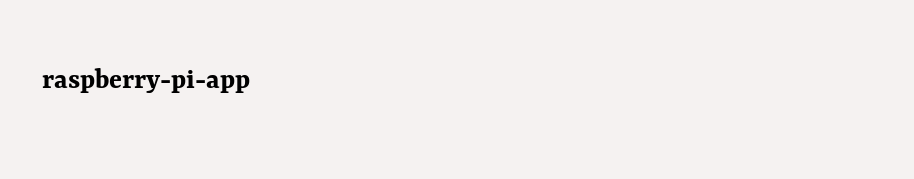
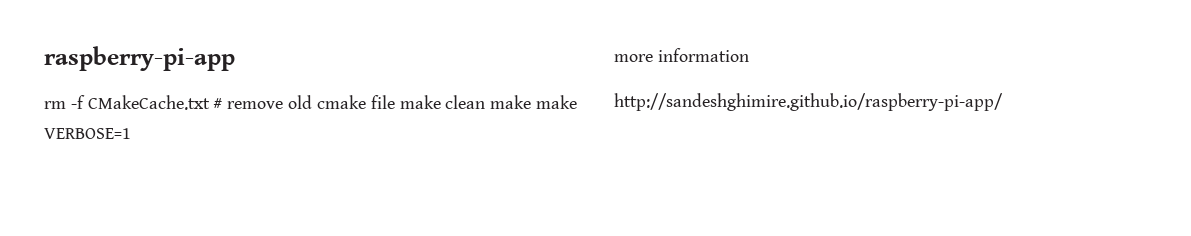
(250, 80) none -> [44,95,577,110] [44,128,131,139] [614,48,749,62] [614,93,1003,111] // rm -f CMakeCache.txt # remove old cmake file make clean make make VERBOSE=1 // more information // http://sandeshghimire.github.io/raspberry-pi-app/

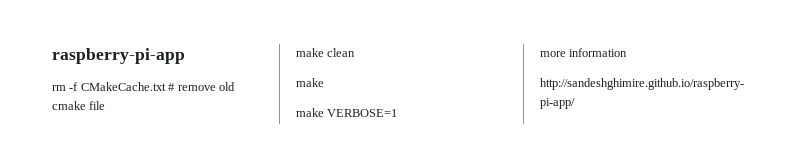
(395, 102) none -> (106, 105) //
[490,95,532,109] make -> [296,78,324,87] // make //

